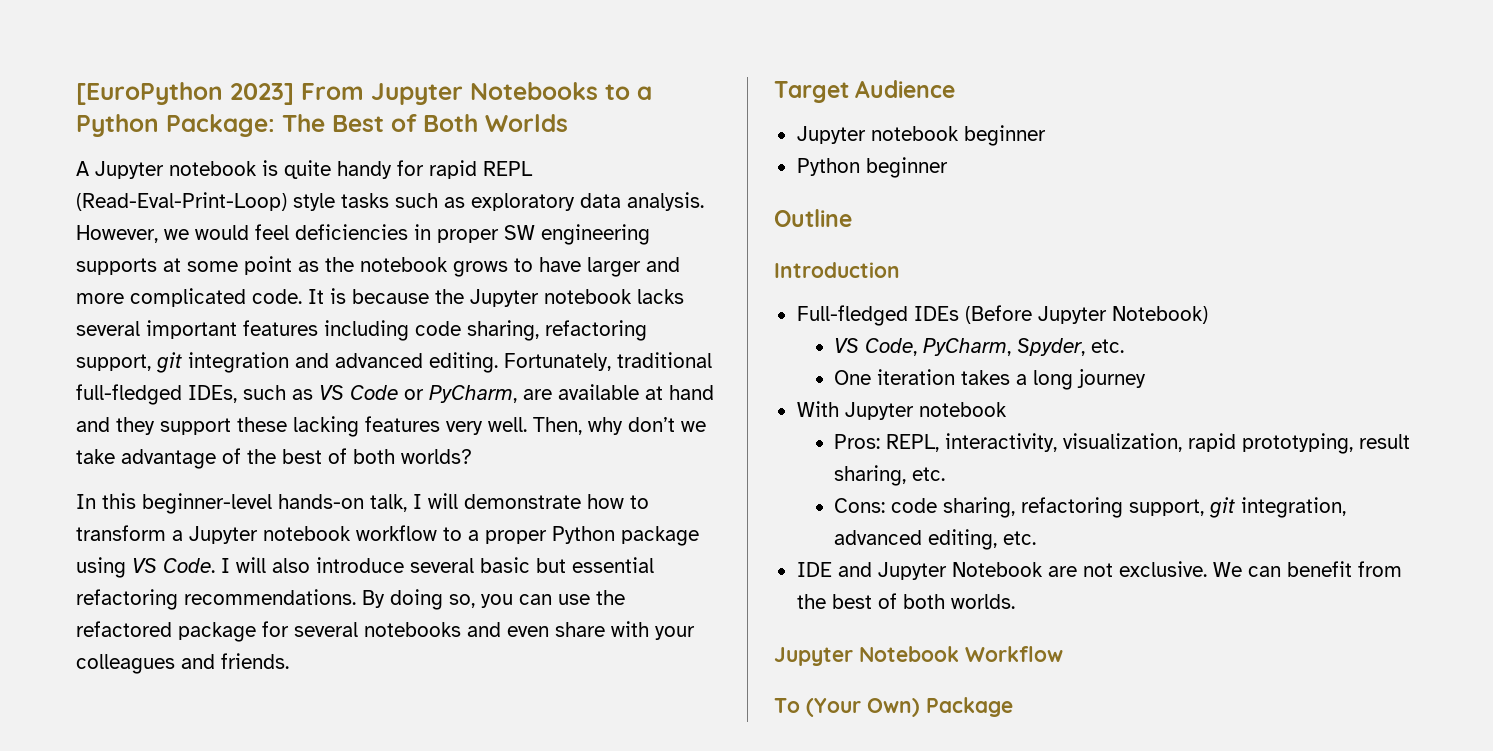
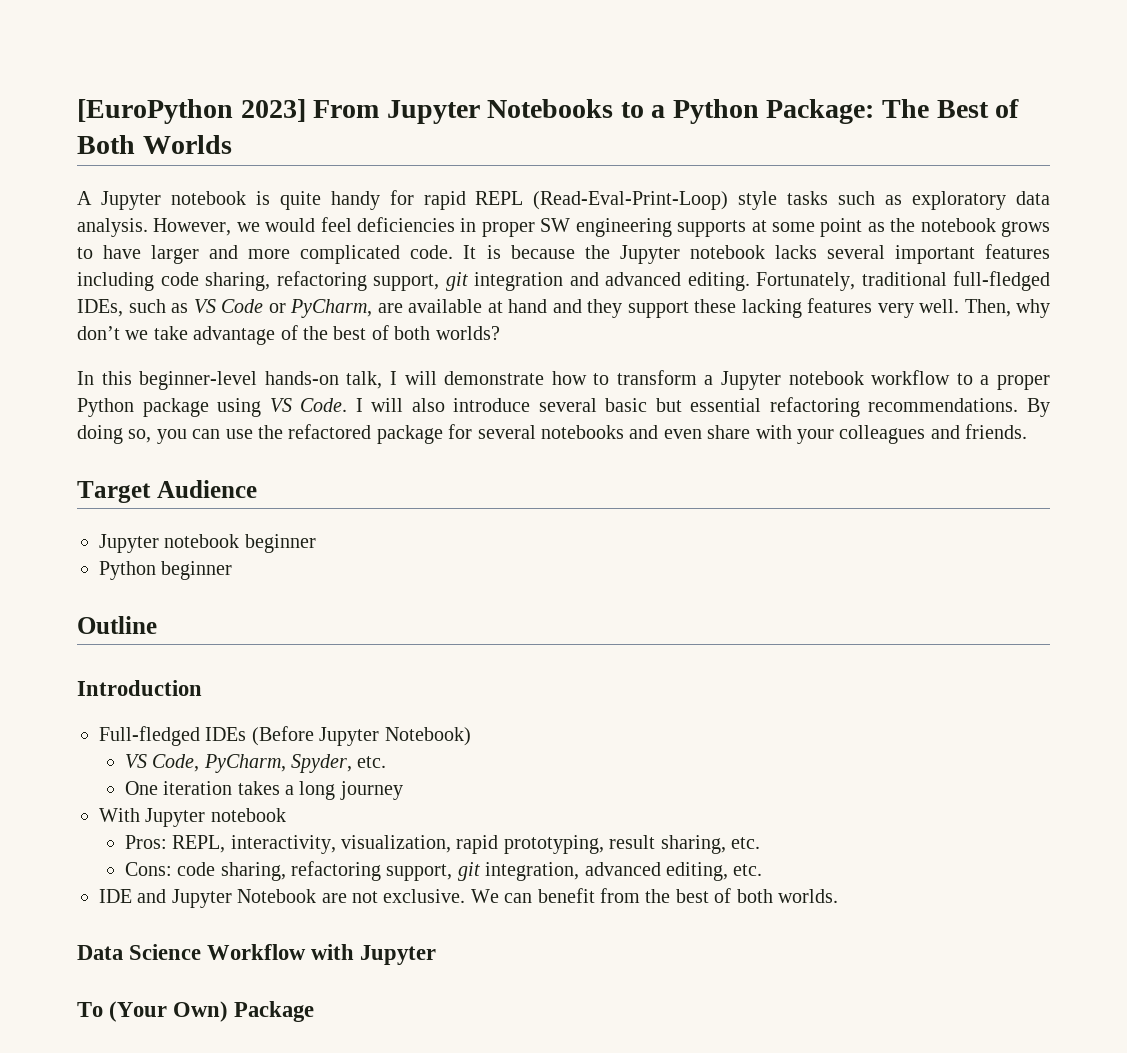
[774,646,1063,666] Jupyter Notebook Workflow -> [77,944,437,965] Data Science Workflow with Jupyter

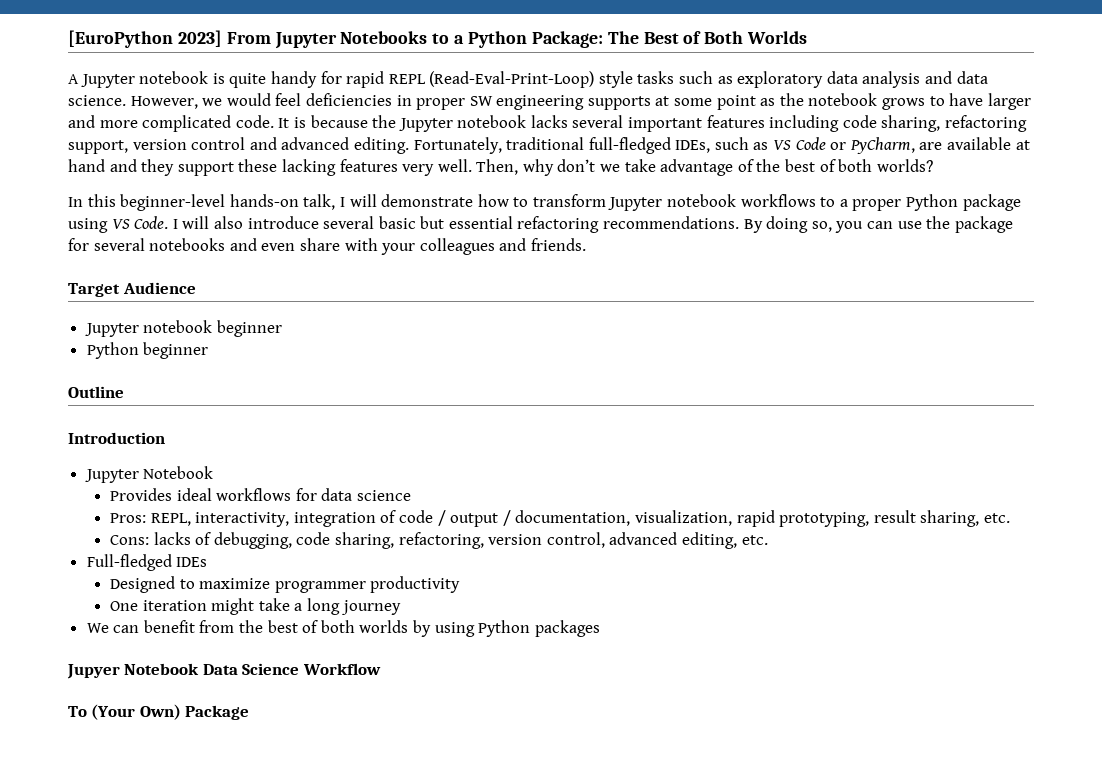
[77,218,148,237] analysis. -> [862,71,988,88] [68,95,126,106] analysis and data science.
[445,272,563,291] git integration -> [132,137,246,150] version control
[704,370,951,390] a Jupyter notebook workflow -> [608,194,816,211] Jupyter notebook workflows
[288,424,372,439] refactored -> (951, 222) none
[99,726,471,746] [124,754,387,773] [124,781,403,800] [99,808,286,827] [124,835,336,854] Full-fledged IDEs (Before Jupyter Notebook) // VS Code, PyCharm, Spyder, etc. // One iteration takes a long journey // With Jupyter notebook // Pros: REPL, interactivity, -> [84,466,214,483] [110,488,412,501] [110,510,631,527] Jupyter Notebook // Provides ideal workflows for data science // Pros: REPL, interactivity, integration of code / output / documentation,
[177,861,763,881] [99,889,466,908] code sharing, refactoring support, git integration, advanced editing, etc. // IDE and Jupyter Notebook are not exclusive. -> [153,532,768,549] [86,554,208,571] [110,576,461,593] [110,598,401,615] lacks of debugging, code sharing, refactoring, version control, advanced editing, etc. // Full-fledged IDEs // Designed to maximize programmer productivity // One iteration might take a long journey //
[777,889,838,903] worlds. // -> [359,620,600,637] [67,663,200,679] worlds by using Python packages // Jupyer Notebook
[311,944,437,965] with Jupyter -> (381, 669) none

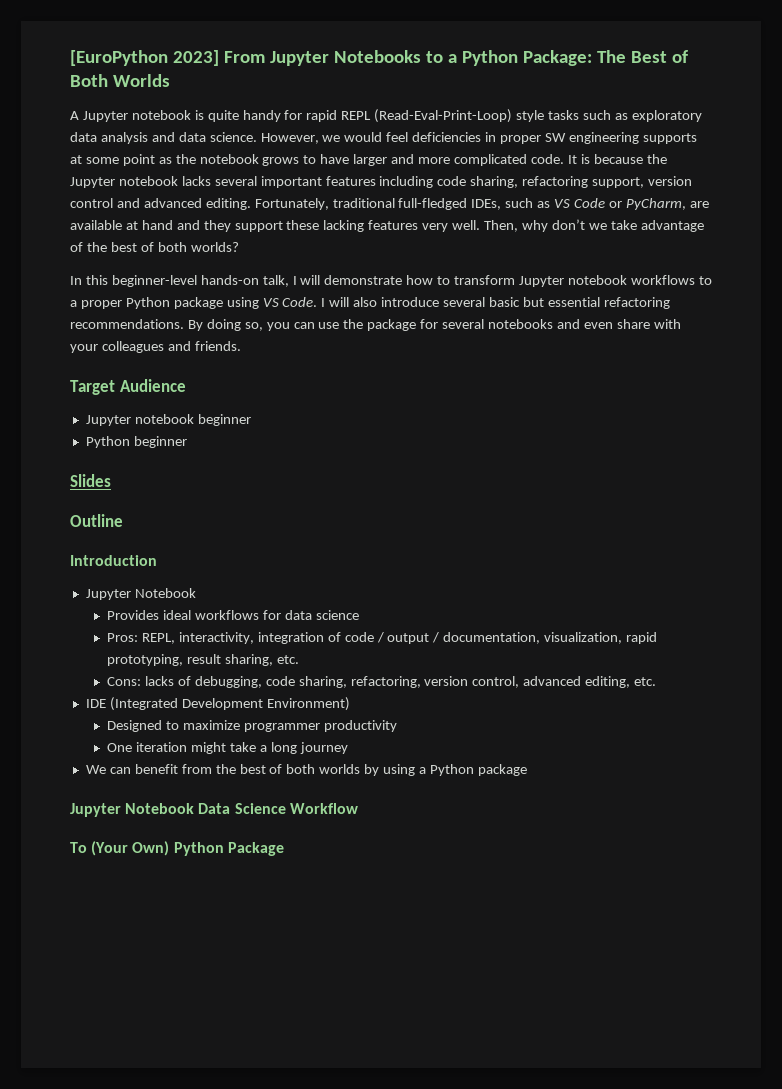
(209, 350) none -> [70,474,111,487] // Slides
[86,554,208,571] Full-fledged IDEs -> [85,697,350,711] IDE (Integrated Development Environment)
[478,620,600,637] [67,664,120,679] Python packages // Jupyer -> [419,764,527,776] [70,803,121,817] a Python package // Jupyter
(181, 712) none -> [173,842,224,856] Python

